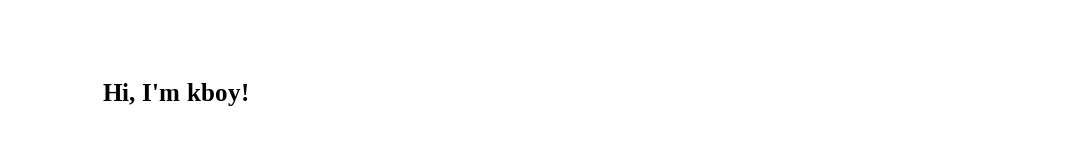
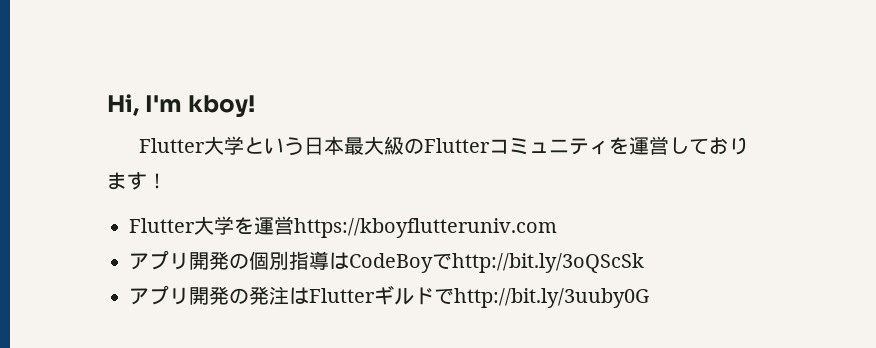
(249, 94) none -> [139,136,750,156] [107,172,167,190] [129,216,557,238] [129,250,644,273] [129,285,649,308] // Flutter大学という日本最大級のFlutterコミュニティを運営しております！ // Flutter大学を運営https://kboyflutteruniv.com // アプリ開発の個別指導はCodeBoyでhttp://bit.ly/3oQScSk // アプリ開発の発注はFlutterギルドでhttp://bit.ly/3uuby0G

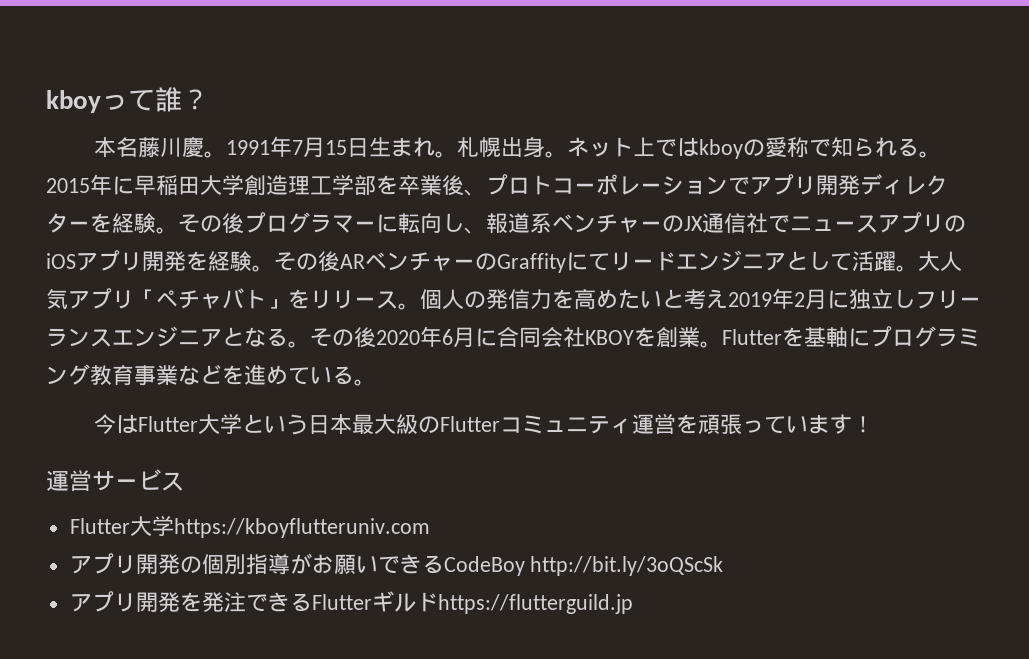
[107,94,256,117] Hi, I'm kboy! // -> [46,87,209,113] [94,136,942,159] [46,174,948,196] [46,212,966,234] [46,250,962,273] [46,288,981,310] [46,326,980,348] [46,364,376,386] [94,414,139,434] kboyって誰？ // 本名藤川慶。1991年7月15日生まれ。札幌出身。ネット上ではkboyの愛称で知られる。2015年に早稲田大学創造理工学部を卒業後、プロトコーポレーションでアプリ開発ディレクターを経験。その後プログラマーに転向し、報道系ベンチャーのJX通信社でニュースアプリのiOSアプリ開発を経験。その後ARベンチャーのGraffityにてリードエンジニアとして活躍。大人気アプリ「ペチャバト」をリリース。個人の発信力を高めたいと考え2019年2月に独立しフリーランスエンジニアとなる。その後2020年6月に合同会社KBOYを創業。Flutterを基軸にプログラミング教育事業などを進めている。 // 今は
[609,136,750,155] を運営しており -> [632,414,809,435] 運営を頑張ってい
[129,216,294,235] // Flutter大学を運営 -> [46,469,184,492] [69,516,174,536] // 運営サービス // Flutter大学
[329,252,452,273] はCodeBoyで -> [289,553,525,576] がお願いできるCodeBoy
[229,286,309,305] の発注は -> [179,592,312,613] を発注できる
[434,288,649,308] でhttp://bit.ly/3uuby0G -> [437,594,633,614] https://flutterguild.jp

